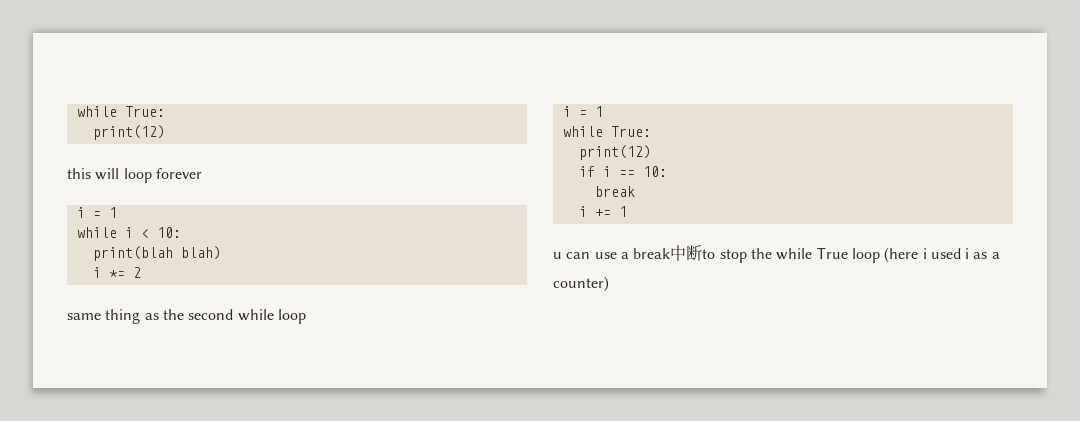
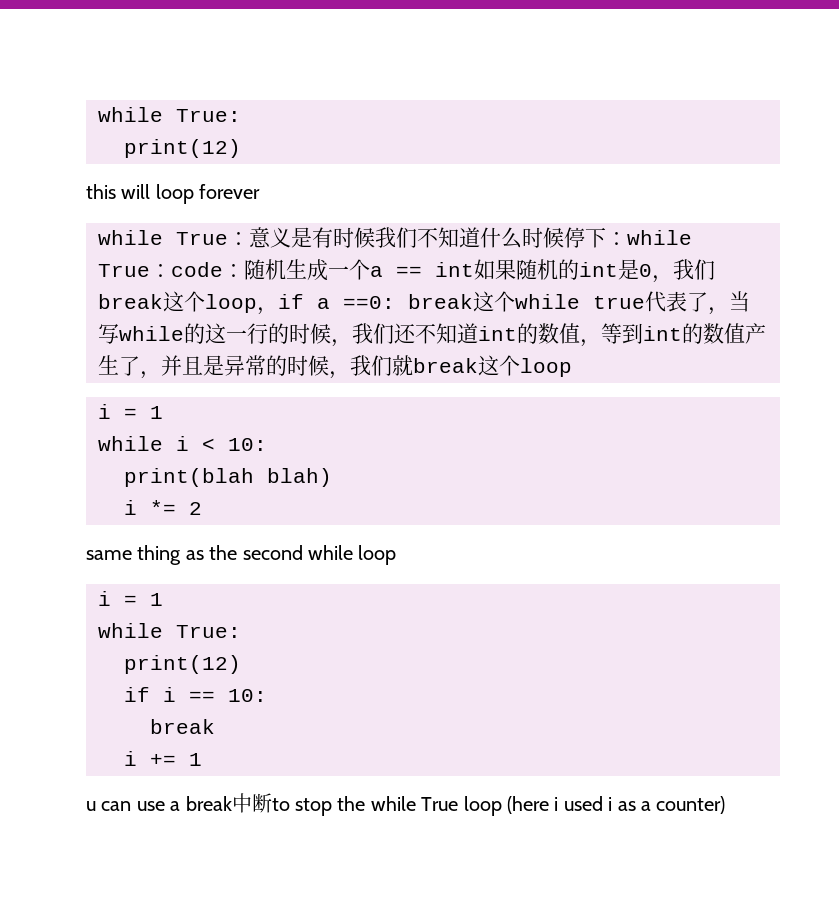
(202, 173) none -> [98,227,692,249] [98,259,715,283] [98,291,750,315] [98,323,766,347] [98,355,572,379] // while True：意义是有时候我们不知道什么时候停下：while True：code：随机生成一个a == int如果随机的int是0，我们break这个loop，if a ==0: break这个while true代表了，当写while的这一行的时候，我们还不知道int的数值，等到int的数值产生了，并且是异常的时候，我们就break这个loop

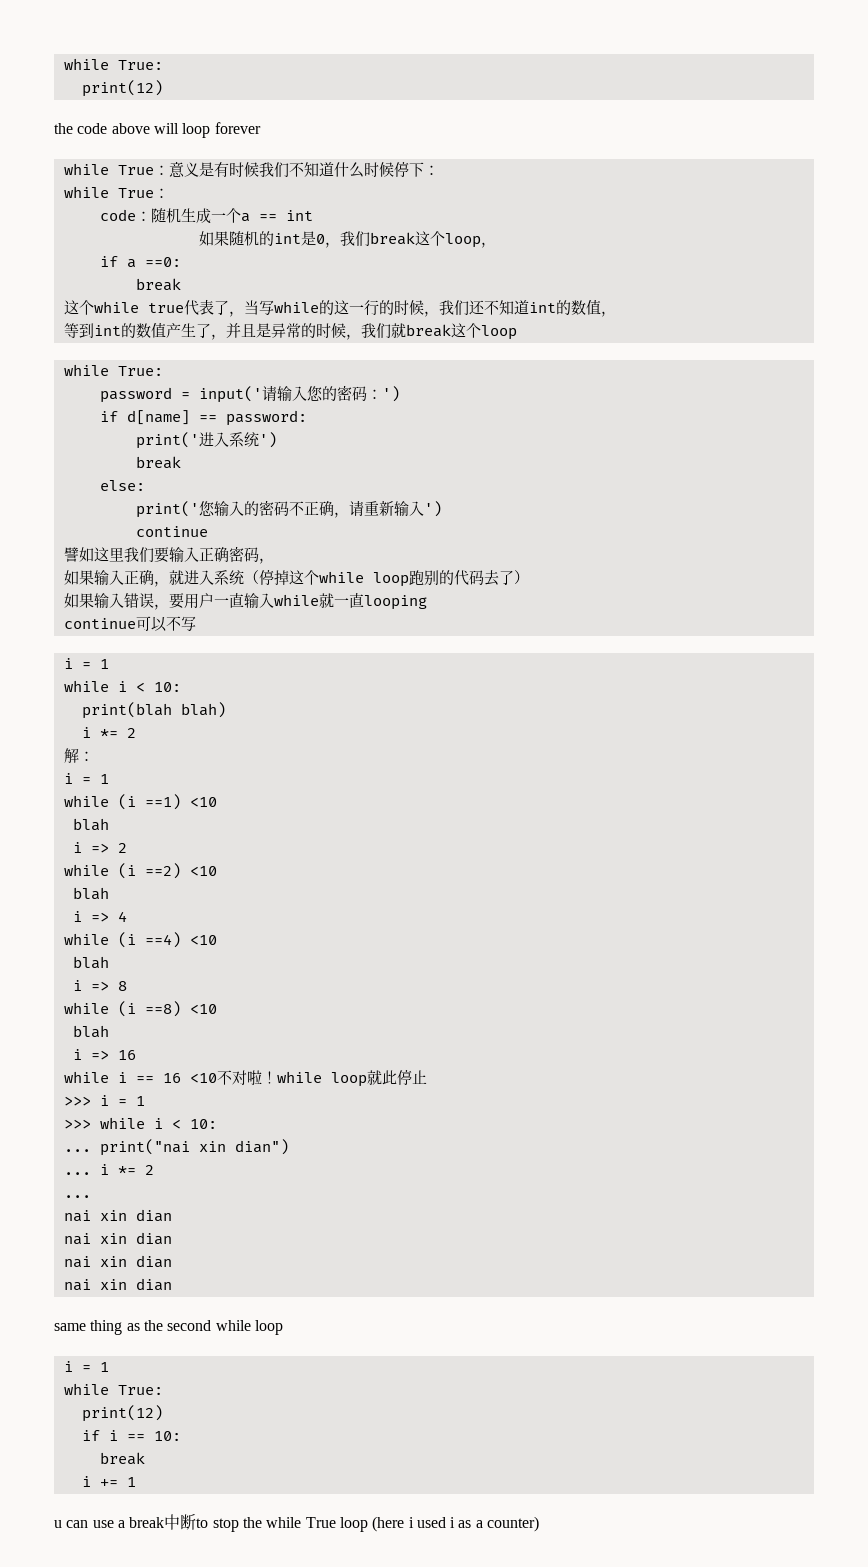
[98,107,241,122] [124,139,241,158] [86,184,116,199] while True: // print(12) // this -> [63,58,163,70] [81,80,163,97] [54,123,150,134] while True: // print(12) // the code above
[627,230,692,245] [98,263,171,277] while True： -> [63,186,169,198] // while True： //
(474, 269) none -> (313, 215) //
(278, 311) none -> (496, 245) //
[408,294,473,309] break -> [135,278,181,291] // break //
(601, 343) none -> (616, 314) //
(572, 367) none -> [63,364,163,376] [99,385,400,403] [99,410,307,426] [135,432,277,449] [135,456,181,469] [99,480,145,491] [135,500,442,518] [135,526,208,537] [63,546,274,564] [63,569,529,587] [63,592,427,610] [63,616,196,632] // while True: // password = input('请输入您的密码：') // if d[name] == password: // print('进入系统') // break // else: // print('您输入的密码不正确，请重新输入') // continue // 譬如这里我们要输入正确密码， // 如果输入正确，就进入系统（停掉这个while loop跑别的代码去了） // 如果输入错误，要用户一直输入while就一直looping // continue可以不写
(202, 508) none -> [63,748,94,763] [63,773,109,784] [63,794,217,810] [72,818,109,831] [72,842,127,853] [63,863,217,879] [72,887,109,900] [72,911,127,922] [63,932,217,948] [72,956,109,969] [72,980,127,991] [63,1001,217,1017] [72,1025,109,1038] [72,1049,136,1060] [63,1069,427,1087] [63,1095,145,1106] [63,1117,217,1129] [63,1139,289,1156] [63,1164,154,1175] [63,1195,91,1198] [63,1209,172,1222] [63,1232,172,1245] [63,1255,172,1268] [63,1278,172,1291] // 解： // i = 1 // while (i ==1) <10 // blah // i => 2 // while (i ==2) <10 // blah // i => 4 // while (i ==4) <10 // blah // i => 8 // while (i ==8) <10 // blah // i => 16 // while i == 16 <10不对啦！while loop就此停止 // >>> i = 1 // >>> while i < 10: // ... print("nai xin dian") // ... i *= 2 // ... // nai xin dian // nai xin dian // nai xin dian // nai xin dian

